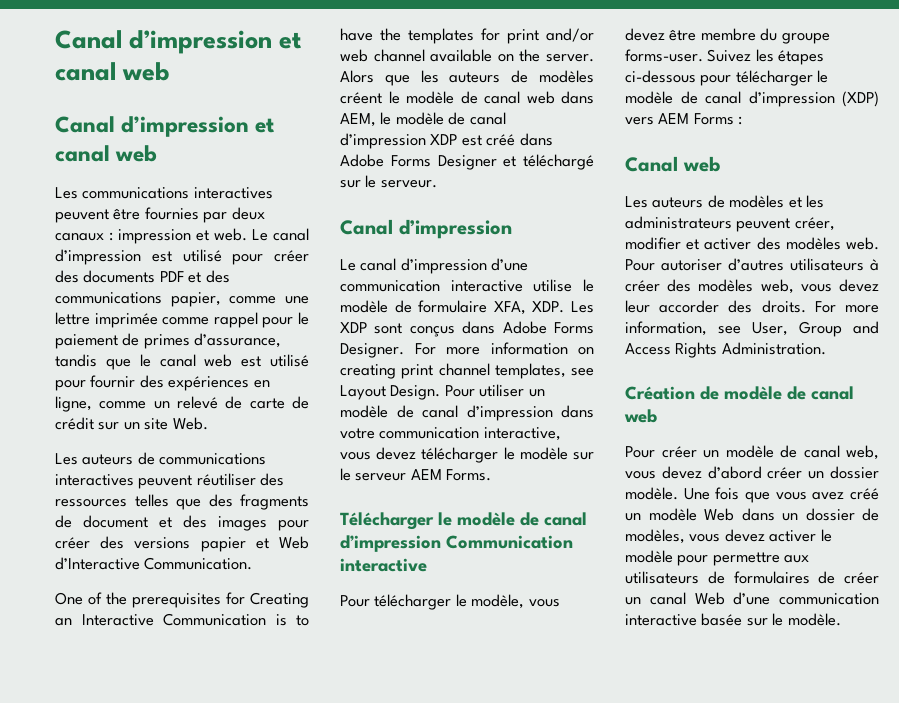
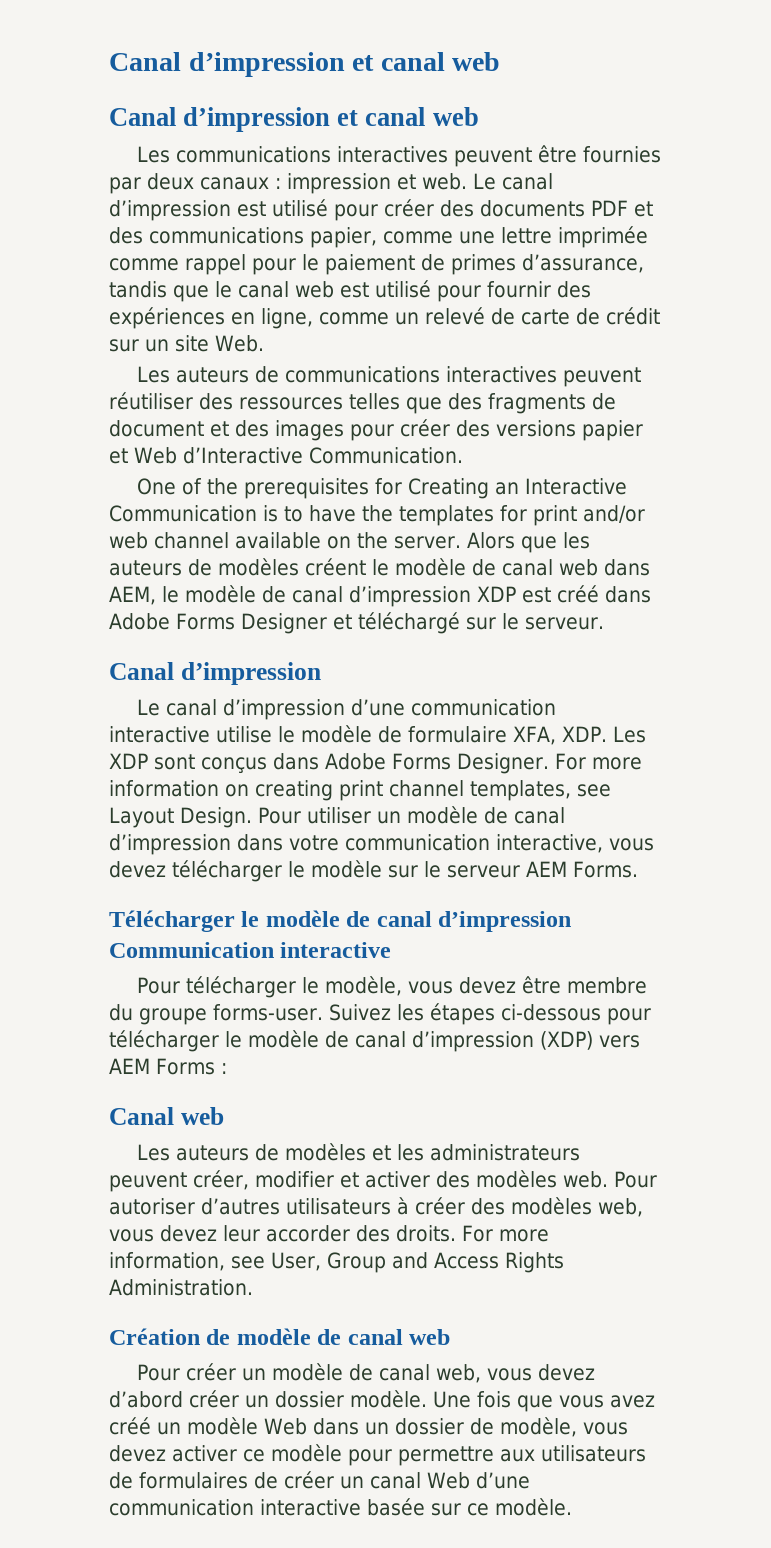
[625,529,685,544] modèles, -> [499,1417,577,1437] modèle,
[820,529,832,542] le -> [243,1449,265,1462] ce
[772,613,784,626] le -> [467,1503,489,1516] ce

